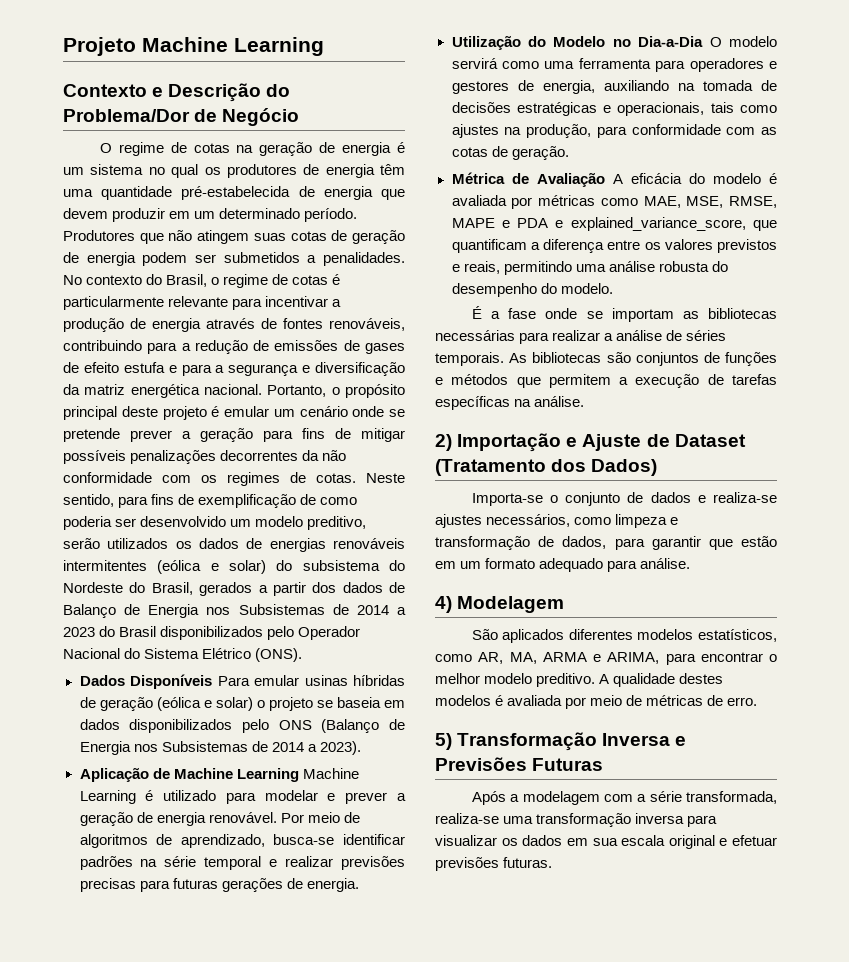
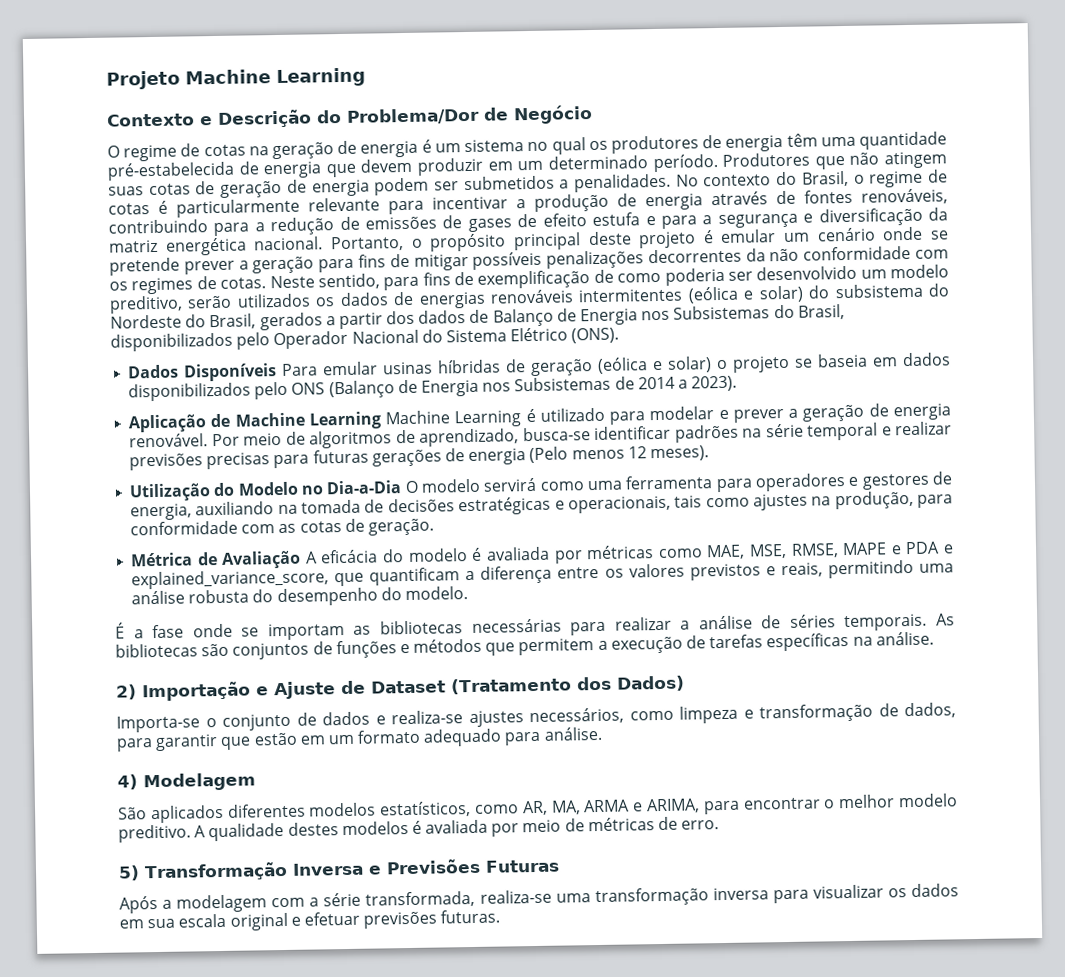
[332,604,407,615] [63,626,157,637] de 2014 a 2023 do Brasil -> [773,304,845,320] do Brasil,
[306,878,359,892] energia. -> [468,445,709,466] energia (Pelo menos 12 meses).

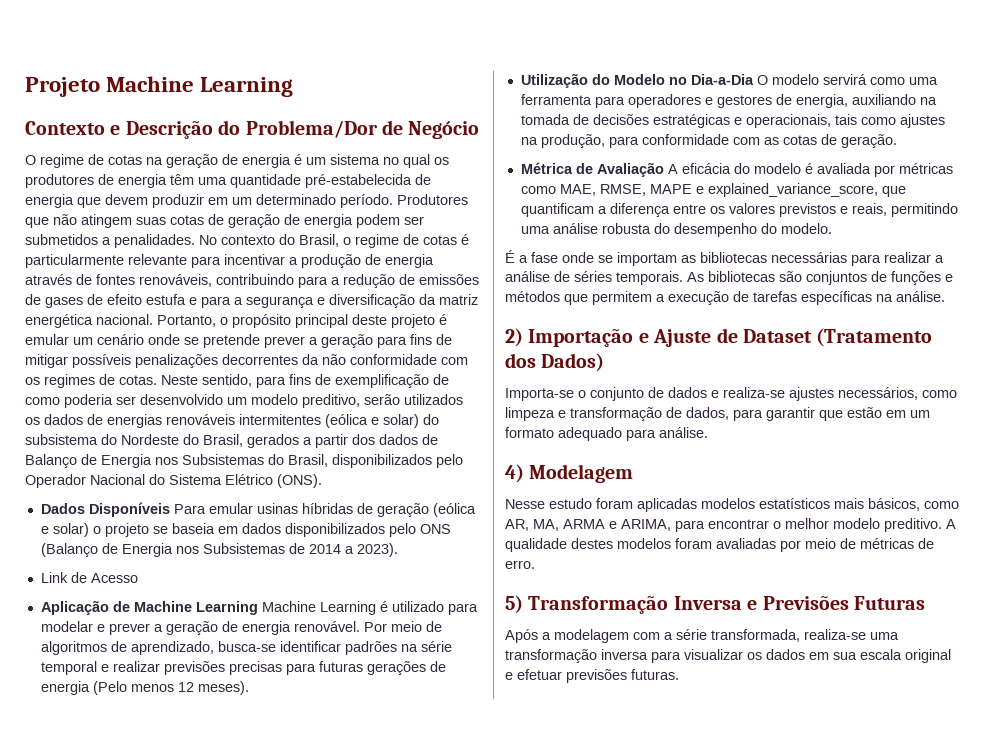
(738, 383) none -> [40,572,138,583] // Link de Acesso
[748,543,787,559] MSE, -> (596, 190) none
[905,541,955,555] PDA e -> (704, 190) none
[118,801,472,824] São aplicados diferentes modelos estatísticos, -> [505,498,920,512] Nesse estudo foram aplicadas modelos estatísticos mais básicos,
[411,819,489,834] é avaliada -> [675,538,776,549] foram avaliadas

